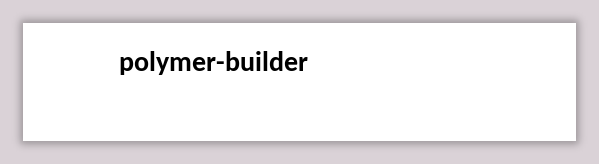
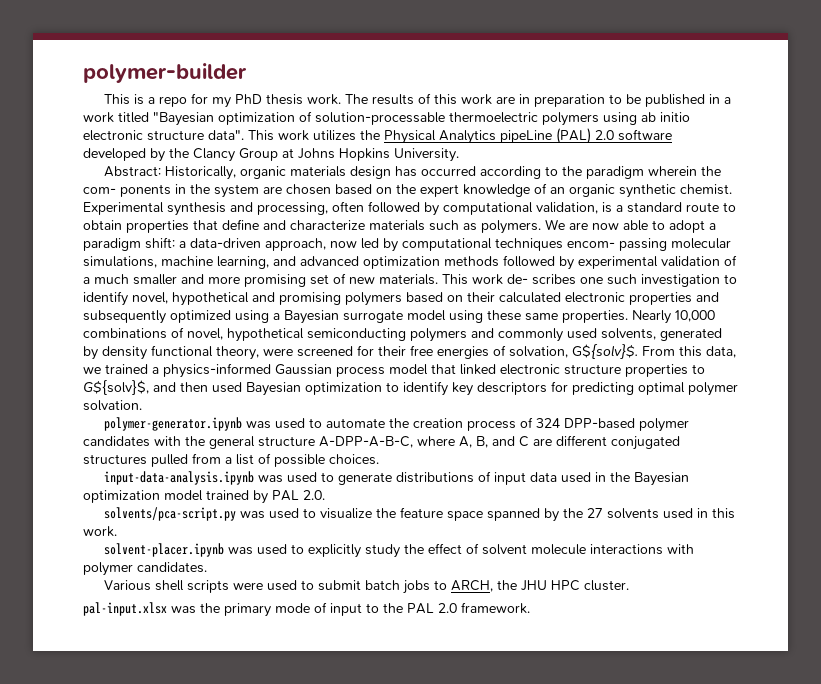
(308, 63) none -> [103,93,731,108] [83,111,690,126] [83,128,672,144] [83,148,459,162] [103,166,721,180] [83,183,732,198] [83,201,736,216] [83,219,716,234] [83,237,731,252] [83,255,737,270] [83,273,737,287] [83,291,719,306] [83,310,715,324] [83,327,722,342] [83,344,736,360] [83,363,705,378] [83,380,738,396] [83,400,142,411] [103,417,689,432] [83,435,680,450] [83,453,379,467] [103,471,689,486] [83,490,325,504] [103,507,735,522] [83,526,117,537] [103,543,694,558] [83,562,207,576] [103,580,629,594] [83,602,530,617] // This is a repo for my PhD thesis work. The results of this work are in preparation to be published in a work titled "Bayesian optimization of solution-processable thermoelectric polymers using ab initio electronic structure data". This work utilizes the Physical Analytics pipeLine (PAL) 2.0 software developed by the Clancy Group at Johns Hopkins University. // Abstract: Historically, organic materials design has occurred according to the paradigm wherein the com- ponents in the system are chosen based on the expert knowledge of an organic synthetic chemist. Experimental synthesis and processing, often followed by computational validation, is a standard route to obtain properties that define and characterize materials such as polymers. We are now able to adopt a paradigm shift: a data-driven approach, now led by computational techniques encom- passing molecular simulations, machine learning, and advanced optimization methods followed by experimental validation of a much smaller and more promising set of new materials. This work de- scribes one such investigation to identify novel, hypothetical and promising polymers based on their calculated electronic properties and subsequently optimized using a Bayesian surrogate model using these same properties. Nearly 10,000 combinations of novel, hypothetical semiconducting polymers and commonly used solvents, generated by density functional theory, were screened for their free energies of solvation, G${solv}$. From this data, we trained a physics-informed Gaussian process model that linked electronic structure properties to G${solv}$, and then used Bayesian optimization to identify key descriptors for predicting optimal polymer solvation. // polymer-generator.ipynb was used to automate the creation process of 324 DPP-based polymer candidates with the general structure A-DPP-A-B-C, where A, B, and C are different conjugated structures pulled from a list of possible choices. // input-data-analysis.ipynb was used to generate distributions of input data used in the Bayesian optimization model trained by PAL 2.0. // solvents/pca-script.py was used to visualize the feature space spanned by the 27 solvents used in this work. // solvent-placer.ipynb was used to explicitly study the effect of solvent molecule interactions with polymer candidates. // Various shell scripts were used to submit batch jobs to ARCH, the JHU HPC cluster. // pal-input.xlsx was the primary mode of input to the PAL 2.0 framework.

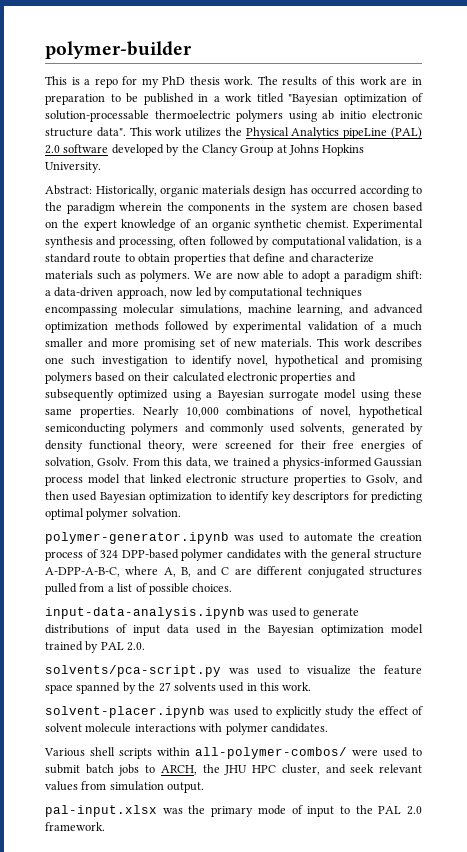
[83,184,171,197] com- ponents -> [188,203,250,214] components
[567,238,667,251] encom- passing -> [45,305,117,316] encompassing
[507,274,576,285] de- scribes -> [374,338,422,348] describes
[572,344,638,359] G${solv}$. -> [97,457,130,466] Gsolv.
[83,380,149,395] G${solv}$, -> [366,474,398,485] Gsolv,
(229, 586) none -> [157,747,347,759] within all-polymer-combos/
[583,580,629,591] cluster. -> [281,764,422,775] [45,781,205,793] cluster, and seek relevant values from simulation output.

